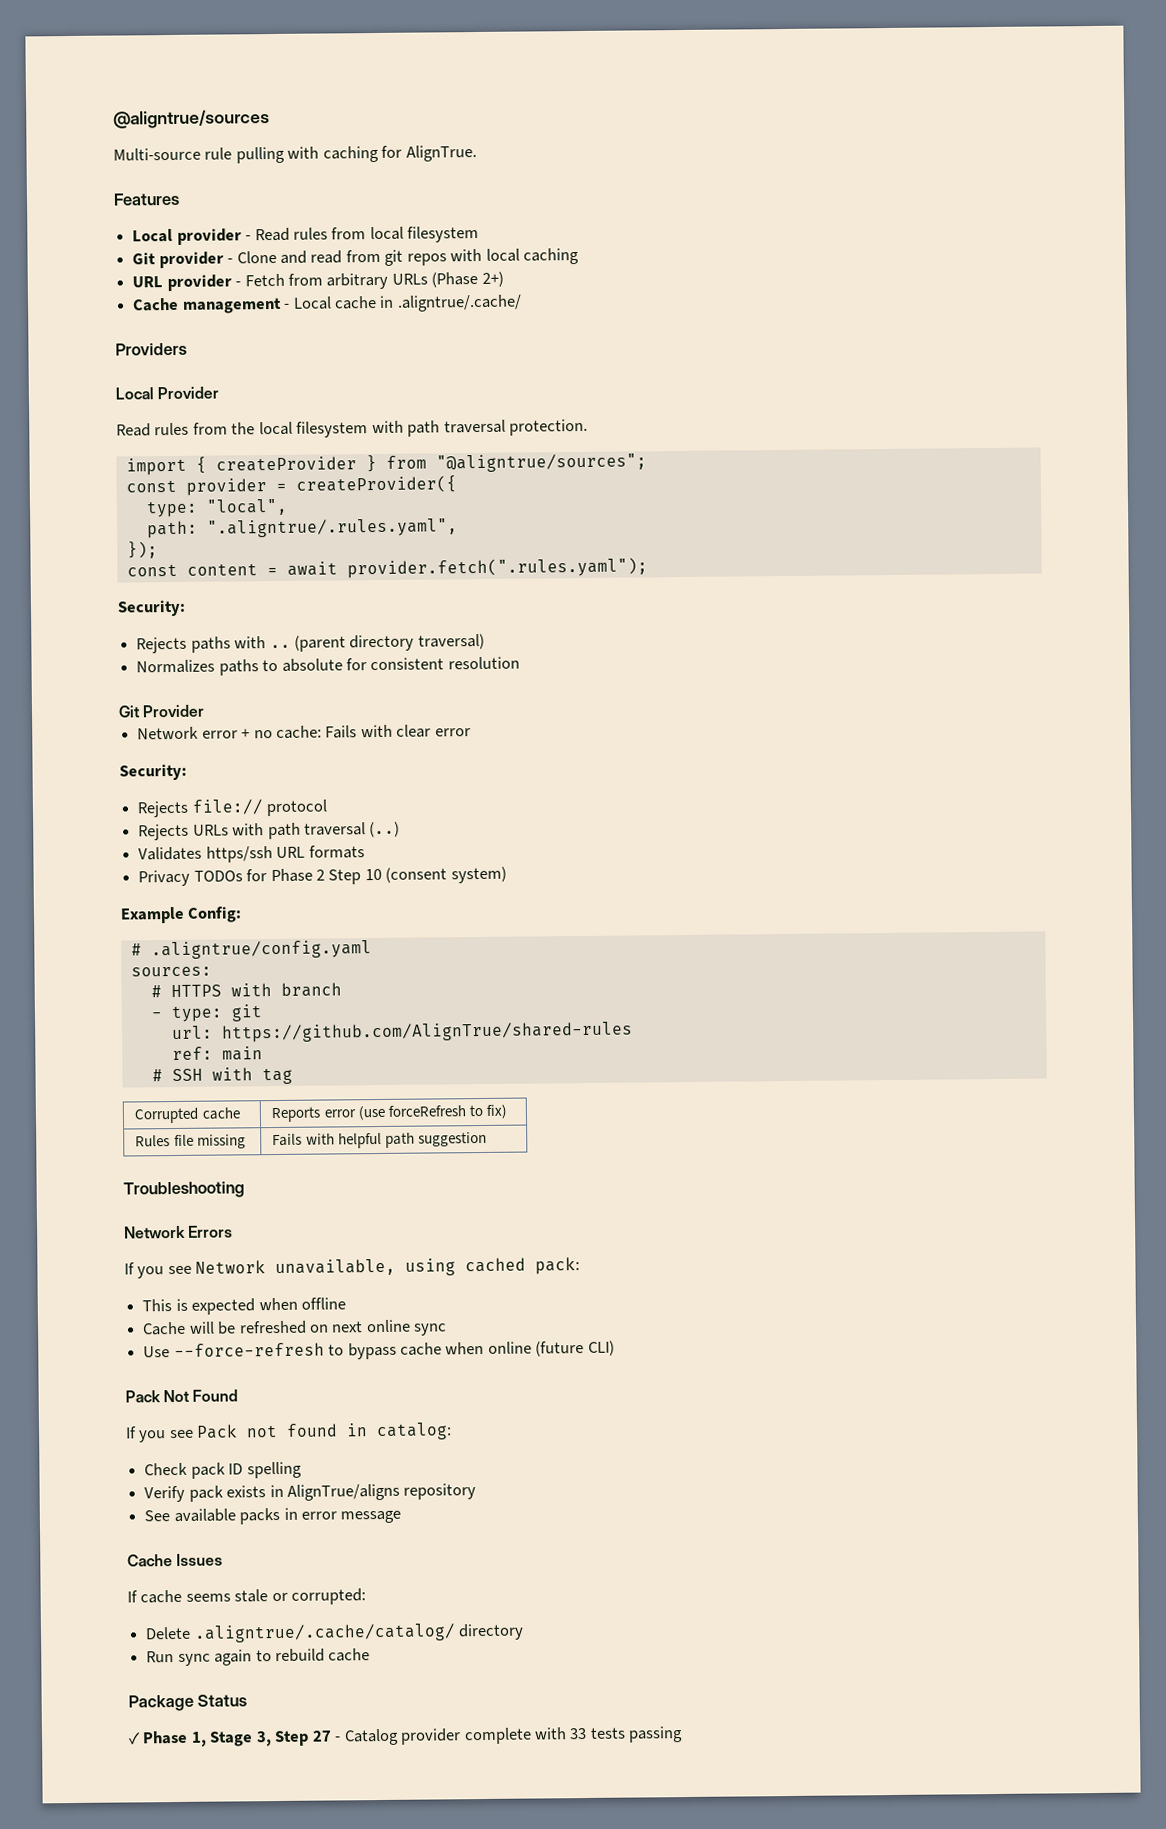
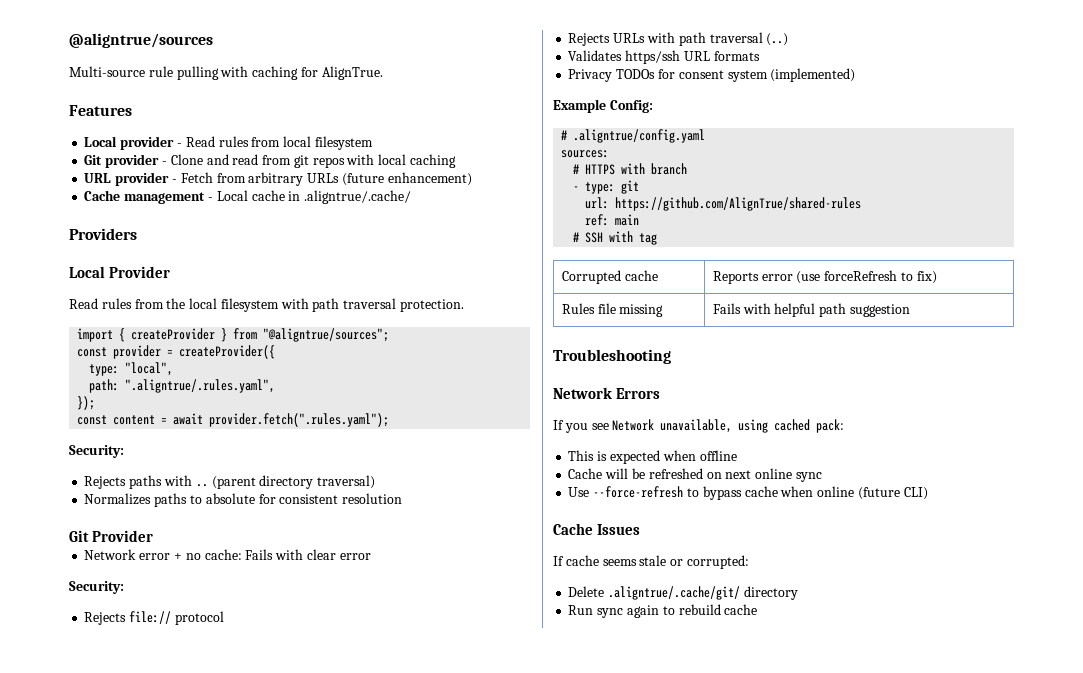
[431,271,504,288] (Phase 2+) -> [341,172,472,186] (future enhancement)
[270,866,507,885] Phase 2 Step 10 (consent system) -> [678,68,856,82] consent system (implemented)
[125,1389,239,1403] [125,1422,453,1443] [144,1461,302,1479] [144,1483,477,1503] [144,1507,402,1525] // Pack Not Found // If you see Pack not found in catalog: // Check pack ID spelling // Verify pack exists in AlignTrue/aligns repository // See available packs in error message -> (928, 493) none
[193,1623,456,1643] .aligntrue/.cache/catalog/ -> [608,586,741,600] .aligntrue/.cache/git/
[128,1694,248,1712] [128,1726,684,1747] // Package Status // ✓ Phase 1, Stage 3, Step 27 - Catalog provider complete with 33 tests passing -> (758, 609) none

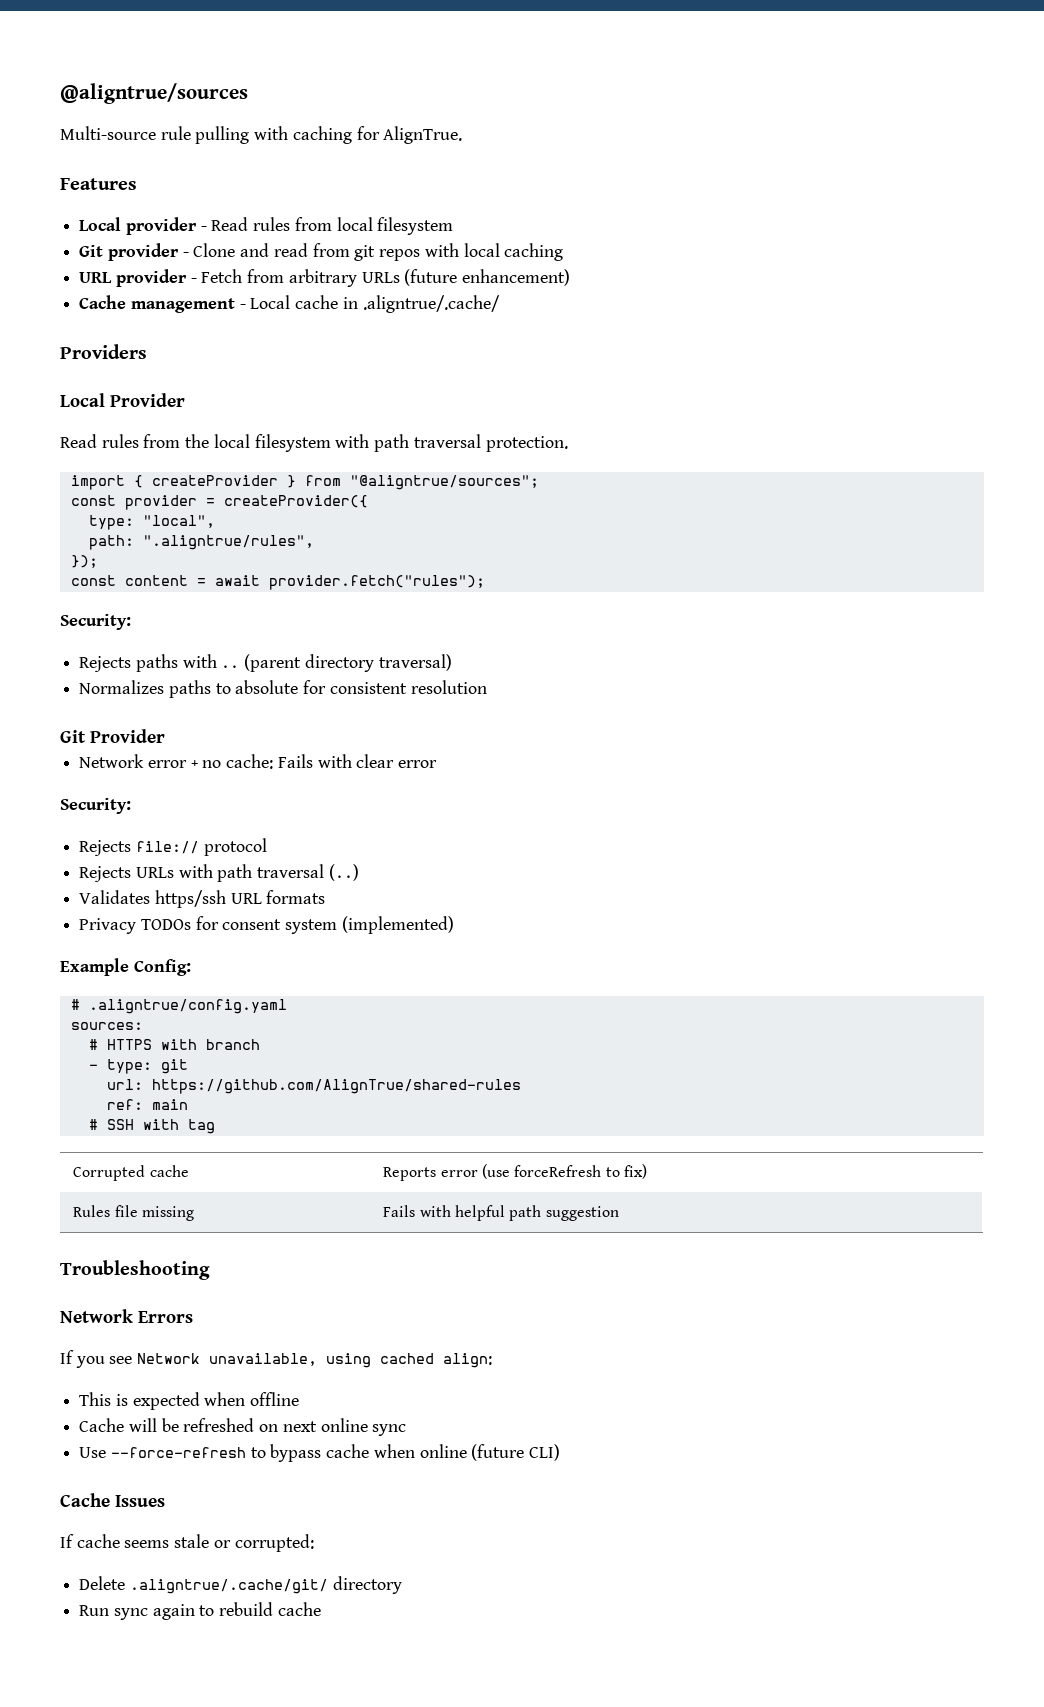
[125,379,276,393] ".aligntrue/.rules.yaml", -> [142,535,314,550] ".aligntrue/rules",
[209,413,390,427] provider.fetch(".rules.yaml"); -> [268,575,485,590] provider.fetch("rules");
[816,419,845,433] pack: -> [443,1353,493,1368] align:

